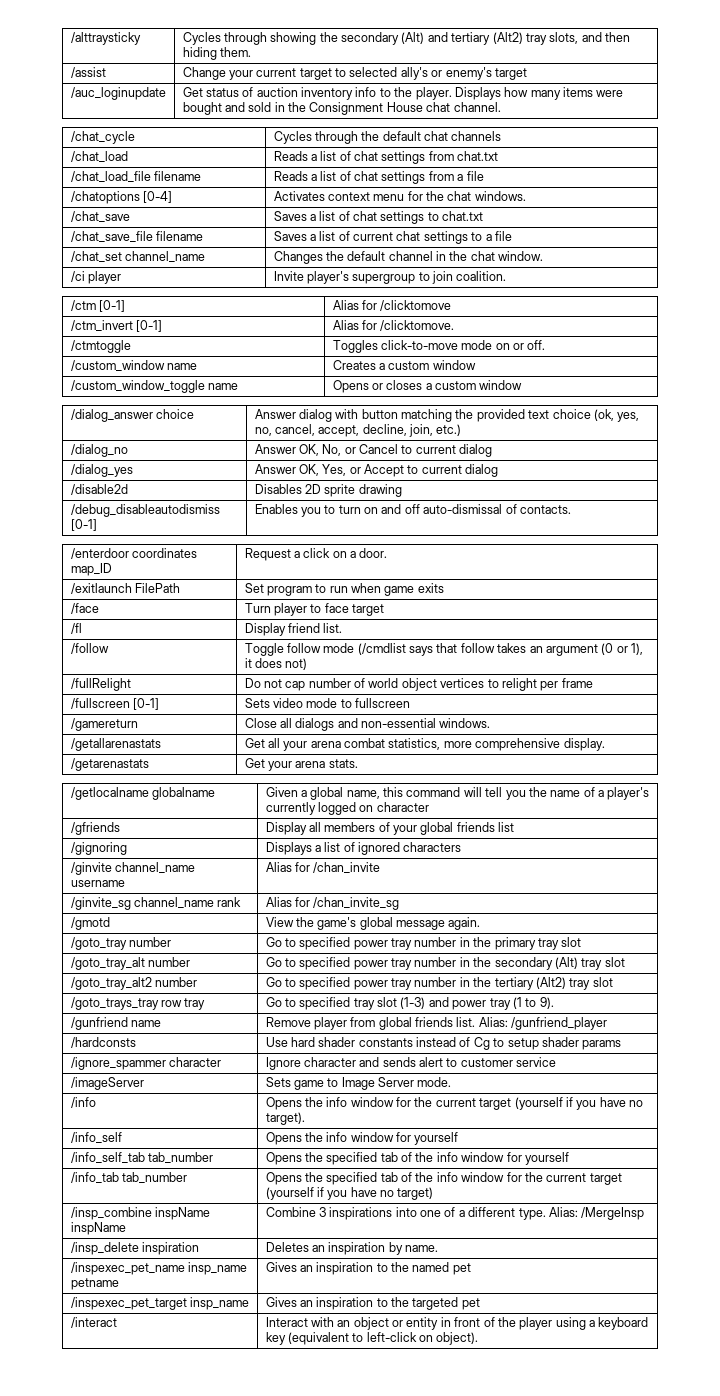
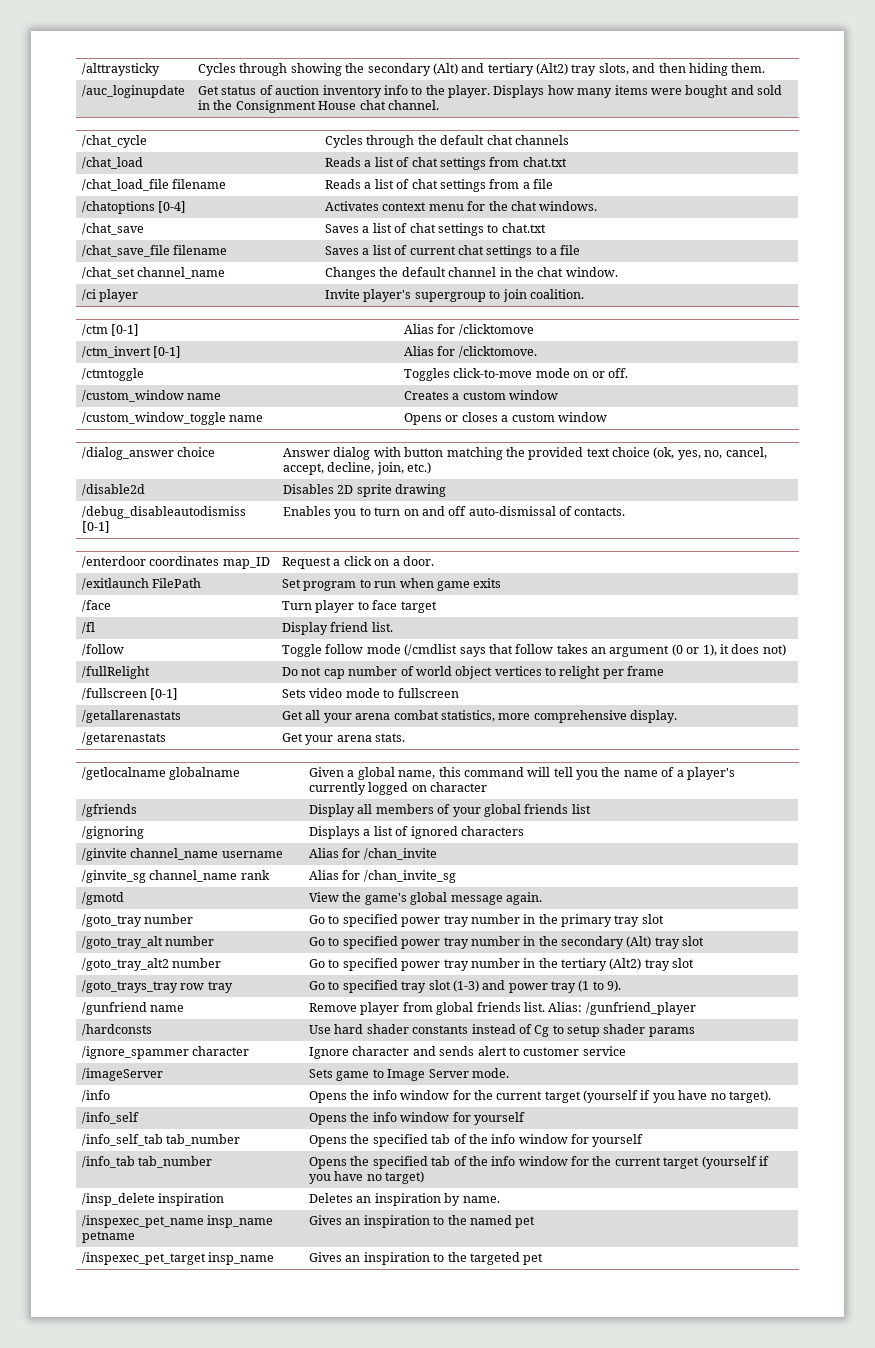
[70,67,106,78] [182,67,527,80] // /assist | Change your current target to selected ally's or enemy's target -> (766, 68) none
[70,444,128,457] [254,444,493,457] [70,464,133,477] [254,464,499,477] // /dialog_no | Answer OK, No, or Cancel to current dialog // /dialog_yes | Answer OK, Yes, or Accept to current dialog -> (432, 468) none
[70,718,138,731] [244,718,491,731] // /gamereturn | Close all dialogs and non-essential windows. -> (459, 693) none
[70,1207,210,1220] [70,1222,126,1235] [265,1207,645,1220] // /insp_combine inspName inspName | Combine 3 inspirations into one of a different type. Alias: /MergeInsp -> (425, 1177) none
[70,1317,117,1328] [265,1317,649,1330] [265,1332,479,1345] // /interact | Interact with an object or entity in front of the player using a keyboard key (equivalent to left-click on object). -> (544, 1259) none

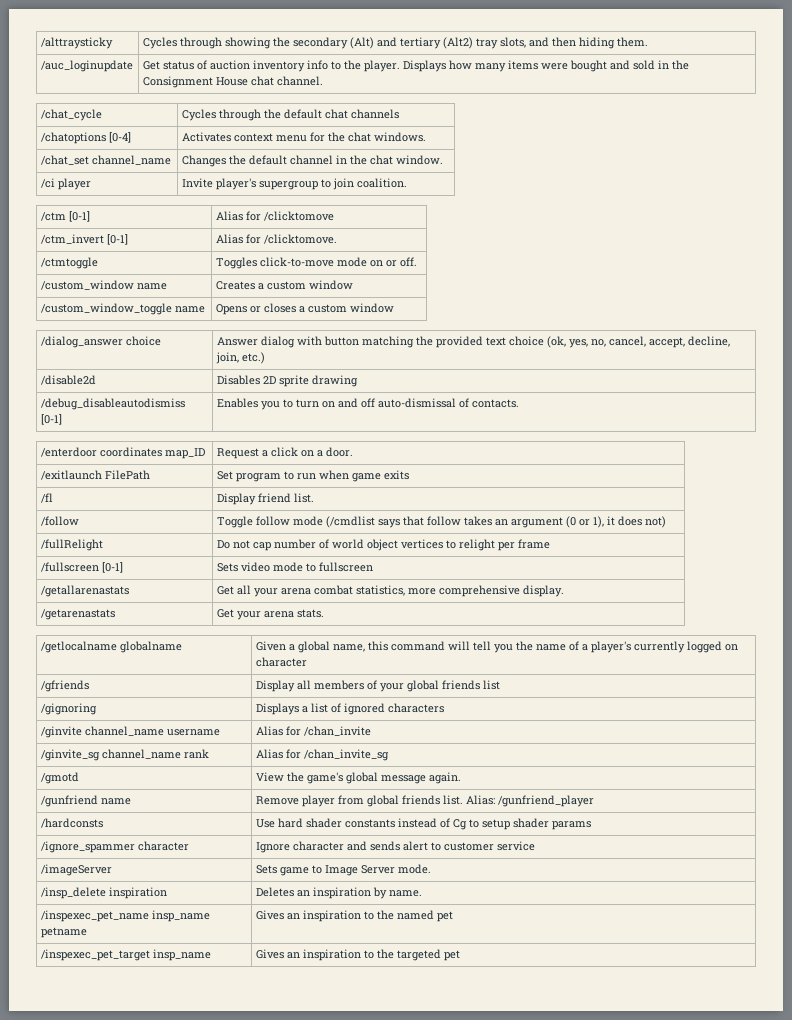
[82,157,144,169] [325,157,567,170] [82,179,227,191] [325,179,554,192] // /chat_load | Reads a list of chat settings from chat.txt // /chat_load_file filename | Reads a list of chat settings from a file -> (399, 114) none
[82,223,145,235] [325,223,546,236] [82,245,228,257] [325,245,581,258] // /chat_save | Saves a list of chat settings to chat.txt // /chat_save_file filename | Saves a list of current chat settings to a file -> (426, 137) none
[82,600,112,612] [282,600,437,613] // /face | Turn player to face target -> (409, 475) none
[82,914,194,927] [309,914,664,927] [82,936,215,949] [309,936,705,949] [82,958,222,971] [309,958,695,971] [82,980,233,993] [309,980,622,993] // /goto_tray number | Go to specified power tray number in the primary tray slot // /goto_tray_alt number | Go to specified power tray number in the secondary (Alt) tray slot // /goto_tray_alt2 number | Go to specified power tray number in the tertiary (Alt2) tray slot // /goto_trays_tray row tray | Go to specified tray slot (1-3) and power tray (1 to 9). -> (461, 778) none
[82,1090,111,1102] [309,1090,771,1103] [82,1112,140,1124] [309,1112,525,1125] [82,1134,241,1146] [309,1134,644,1147] [82,1156,213,1168] [309,1156,769,1169] [309,1171,425,1184] // /info | Opens the info window for the current target (yourself if you have no target). // /info_self | Opens the info window for yourself // /info_self_tab tab_number | Opens the specified tab of the info window for yourself // /info_tab tab_number | Opens the specified tab of the info window for the current target (yourself if you have no target) -> (431, 869) none

